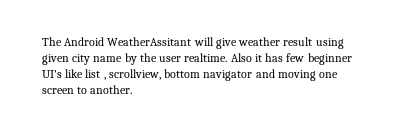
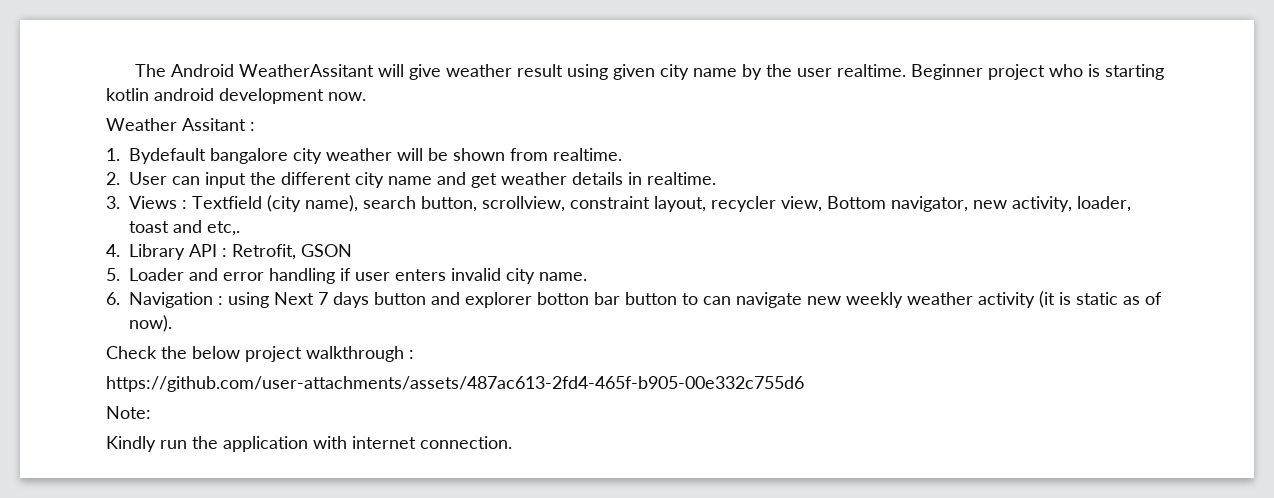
[230,53,352,65] [42,69,339,81] [42,85,133,94] Also it has few beginner UI's like list , scrollview, bottom navigator and moving one screen to another. -> [910,64,1164,80] [106,88,366,104] [106,118,255,131] [106,148,622,164] [106,172,716,188] [106,195,1131,212] [129,220,240,236] [106,244,352,260] [106,268,587,284] [106,291,1162,308] [129,315,172,332] [106,346,414,362] [106,376,804,392] [106,406,151,419] [106,436,512,452] Beginner project who is starting kotlin android development now. // Weather Assitant : // 1. Bydefault bangalore city weather will be shown from realtime. // 2. User can input the different city name and get weather details in realtime. // 3. Views : Textfield (city name), search button, scrollview, constraint layout, recycler view, Bottom navigator, new activity, loader, toast and etc,. // 4. Library API : Retrofit, GSON // 5. Loader and error handling if user enters invalid city name. // 6. Navigation : using Next 7 days button and explorer botton bar button to can navigate new weekly weather activity (it is static as of now). // Check the below project walkthrough : // https://github.com/user-attachments/assets/487ac613-2fd4-465f-b905-00e332c755d6 // Note: // Kindly run the application with internet connection.

